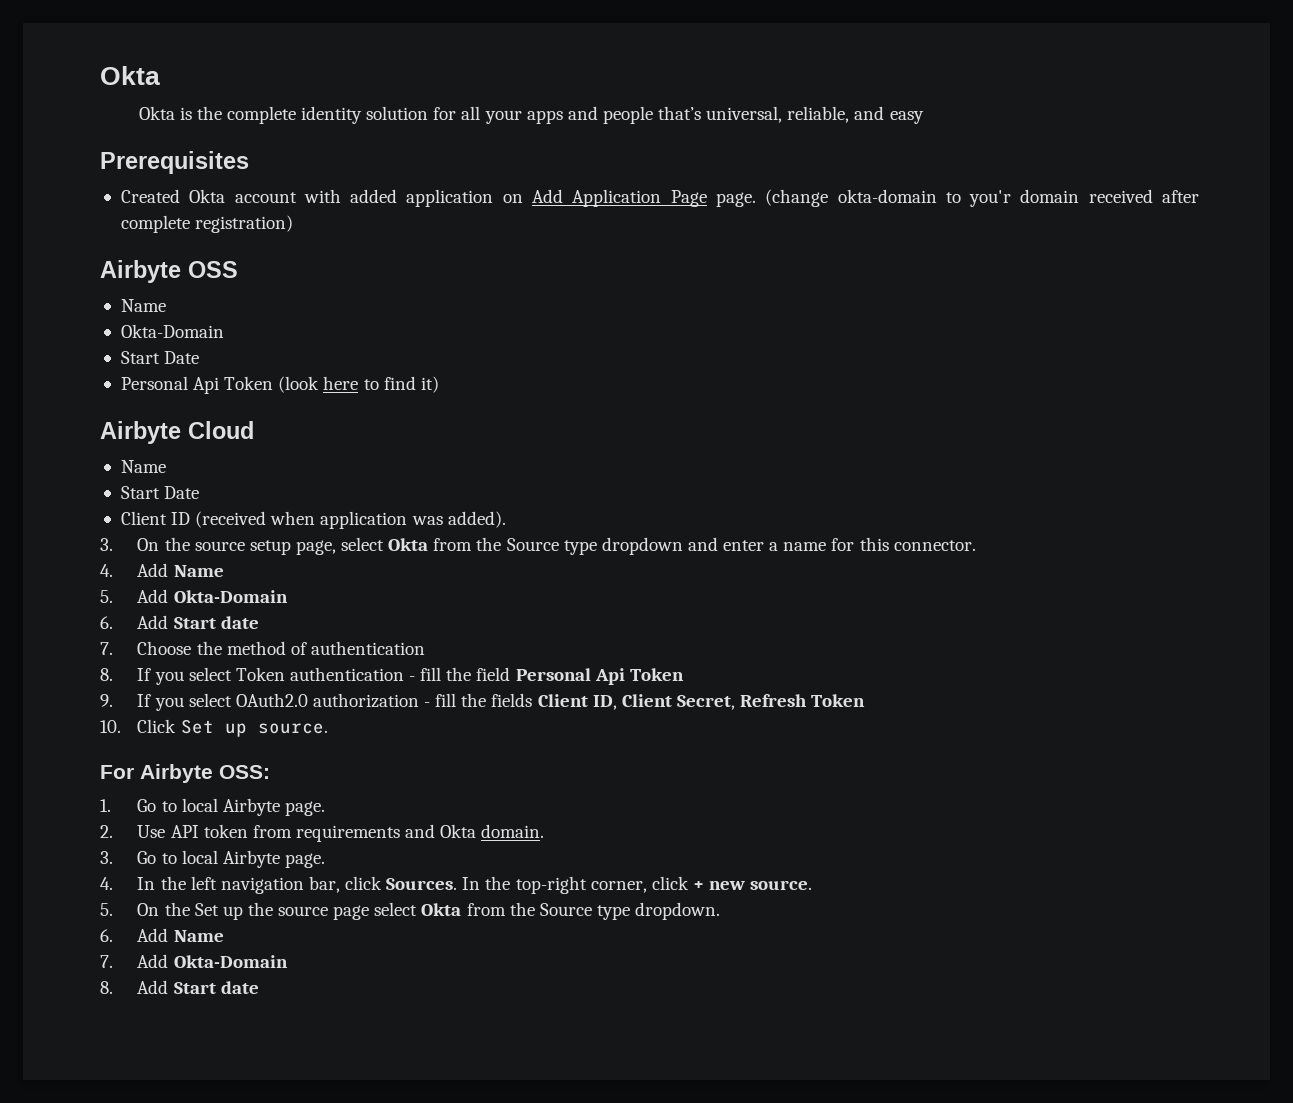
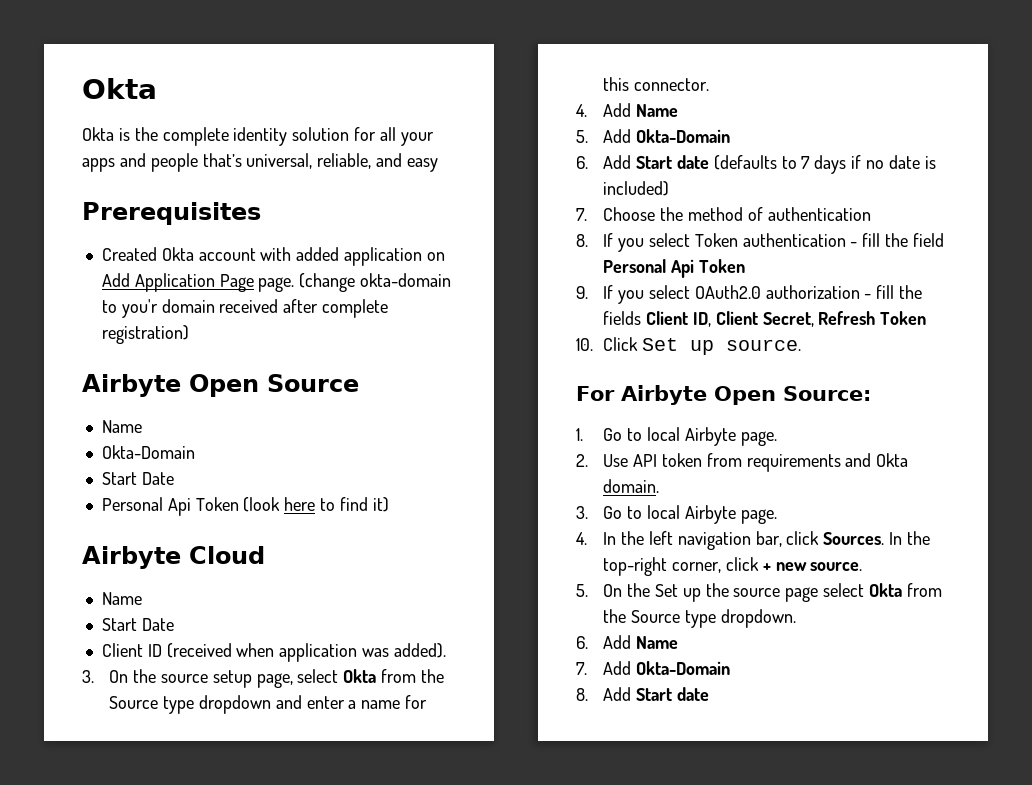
[188,261,238,278] OSS -> [189,374,359,397] Open Source
(259, 622) none -> [713,155,936,174] [603,181,670,196] (defaults to 7 days if no date is included)
[219,765,270,779] OSS: -> [713,386,871,405] Open Source:

